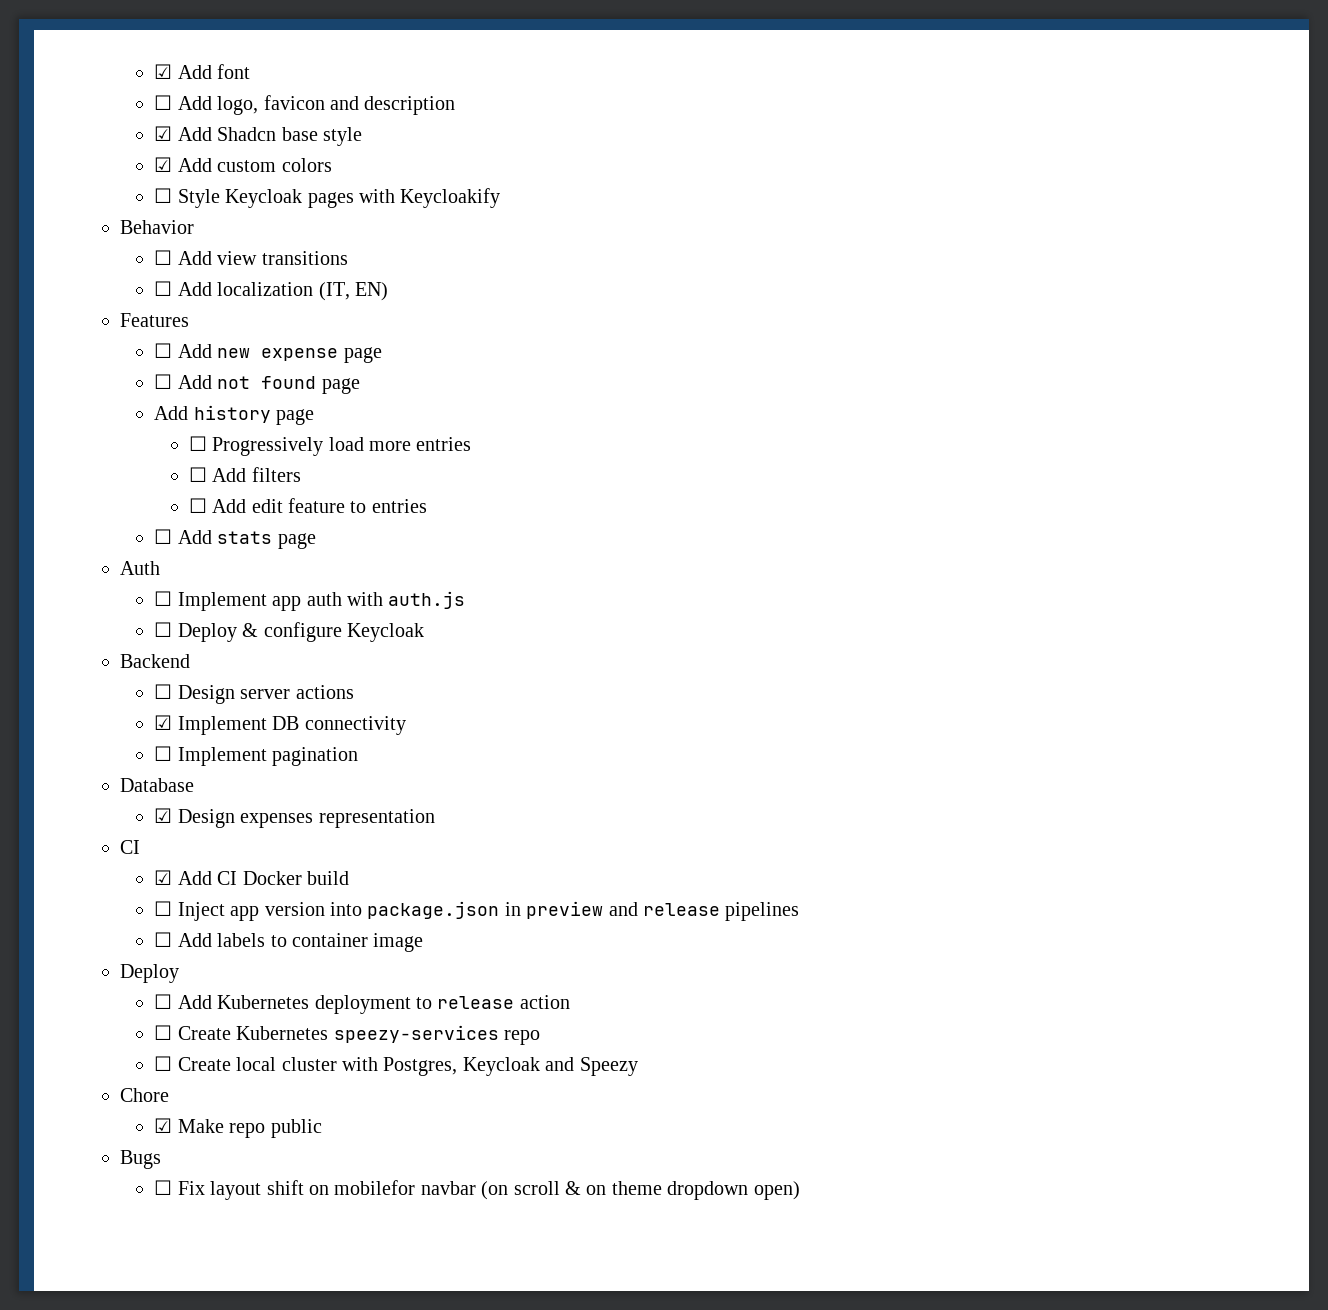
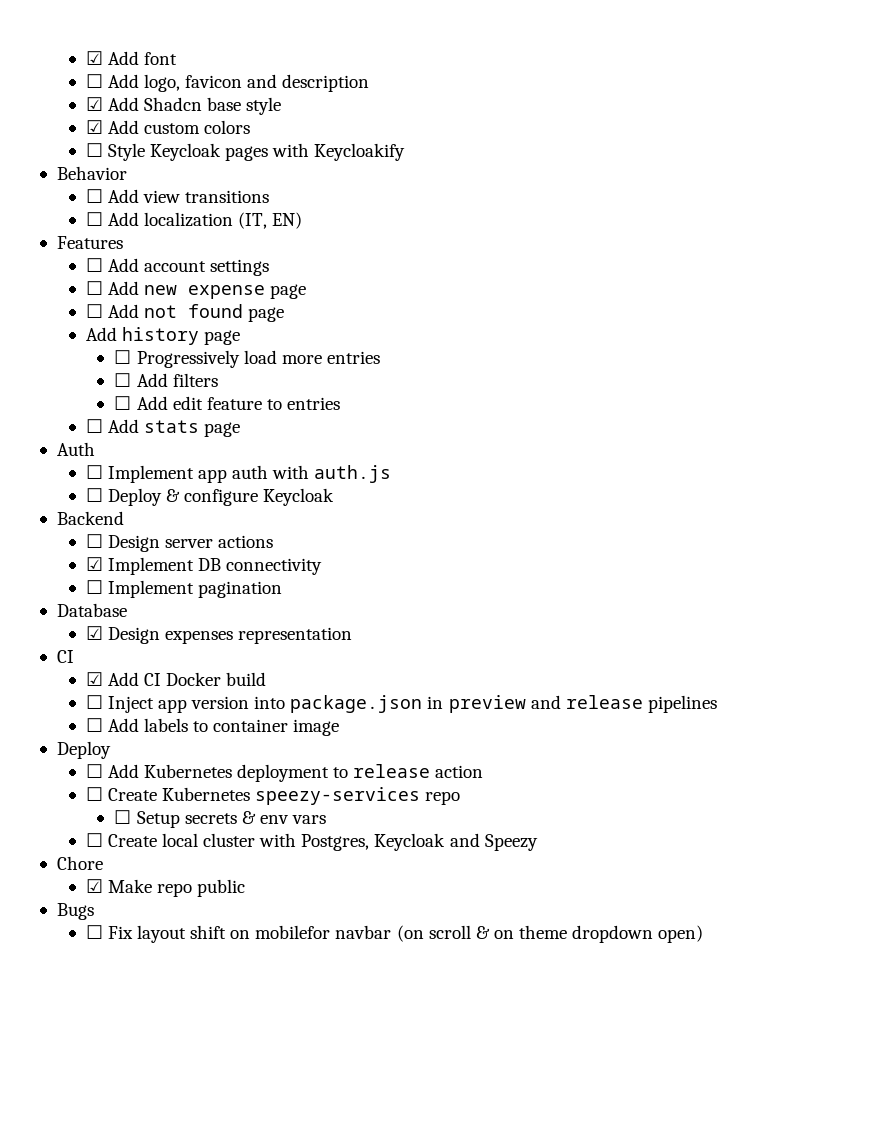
(189, 320) none -> [85,258,270,276] // ☐ Add account settings
(541, 1037) none -> [114,810,327,828] // ☐ Setup secrets & env vars

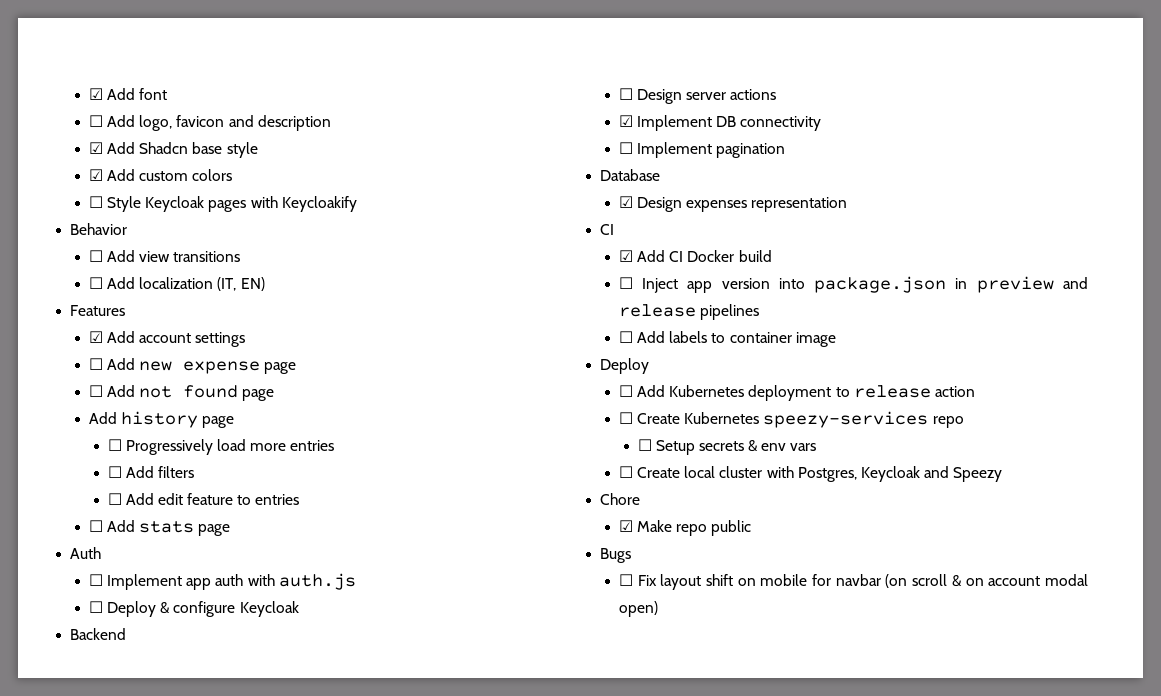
[85,258,103,272] ☐ -> [88,331,103,343] ☑
[255,925,331,939] mobilefor -> [760,574,832,586] mobile for
[519,925,654,943] theme dropdown -> [988,574,1088,586] account modal

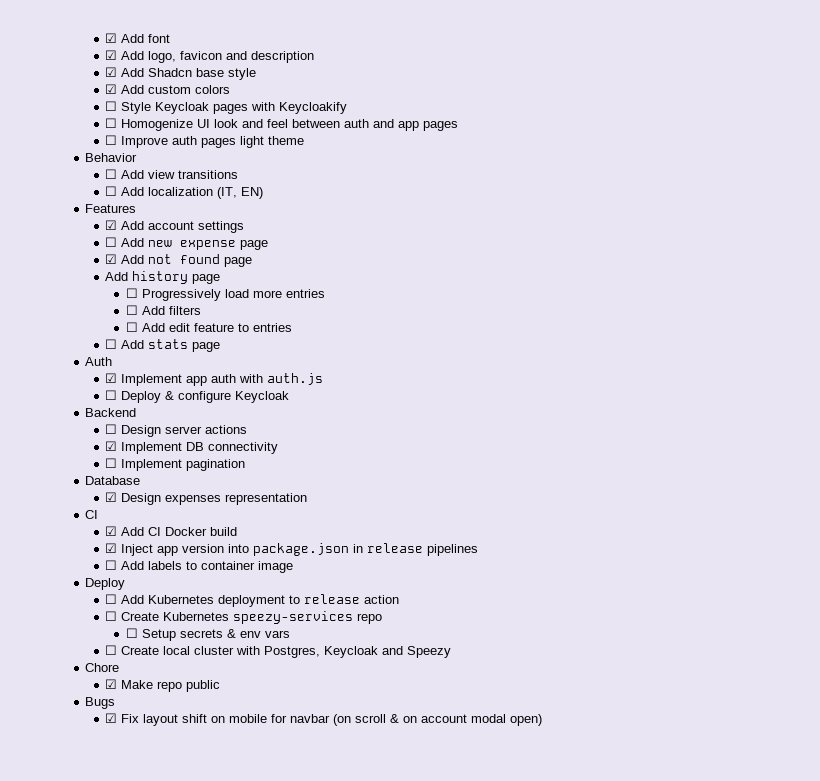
[88,115,103,127] ☐ -> [105,50,118,60] ☑
(357, 204) none -> [105,118,459,131] [105,135,305,148] // ☐ Homogenize UI look and feel between auth and app pages // ☐ Improve auth pages light theme
[88,385,103,397] ☐ -> [105,254,118,264] ☑
[88,574,103,586] ☐ -> [105,373,118,383] ☑
[618,277,633,289] ☐ -> [105,543,118,553] ☑
[976,276,1088,293] preview and -> (364, 548) none
[618,574,633,586] ☐ -> [105,713,118,723] ☑

